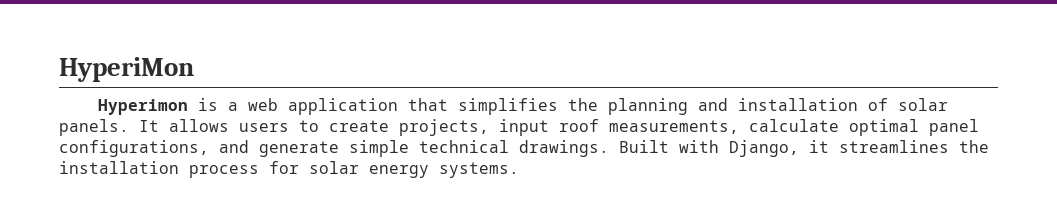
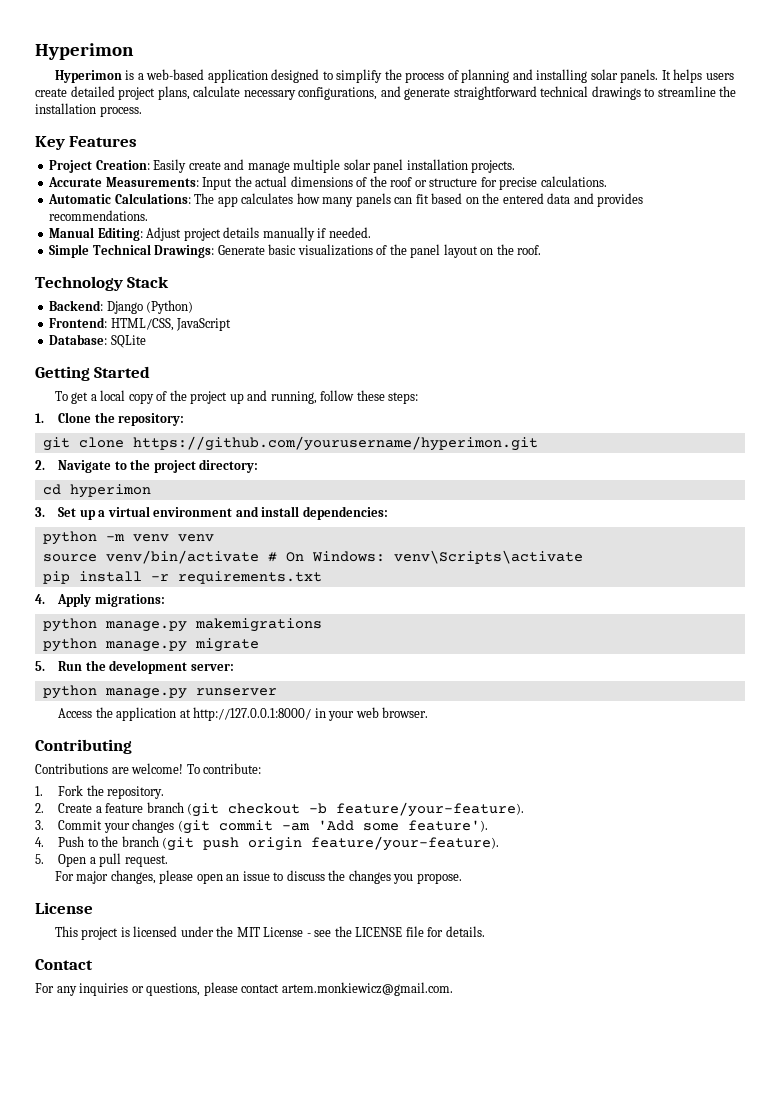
[59,57,194,82] HyperiMon -> [35,43,134,60] Hyperimon
[248,98,949,115] [59,119,979,136] [59,140,989,157] [59,161,519,178] web application that simplifies the planning and installation of solar panels. It allows users to create projects, input roof measurements, calculate optimal panel configurations, and generate simple technical drawings. Built with Django, it streamlines the installation process for solar energy systems. -> [146,69,734,83] [35,86,737,100] [35,103,142,117] [35,136,138,150] [49,159,516,173] [48,176,607,190] [48,193,644,207] [49,210,149,221] [49,227,371,241] [49,244,542,258] [35,276,170,291] [49,300,194,314] [49,317,232,331] [49,334,146,348] [35,366,151,381] [54,390,419,404] [35,412,185,426] [42,436,538,451] [35,459,259,473] [42,484,151,498] [35,506,388,520] [42,531,214,545] [42,550,583,564] [42,571,322,584] [35,593,165,607] [42,618,322,632] [42,638,259,652] [35,660,234,674] [42,685,277,699] [58,707,429,721] [35,739,132,754] [35,763,262,774] [35,785,165,799] [35,802,525,817] [35,819,488,834] [35,836,500,851] [35,853,168,867] [54,870,462,884] [35,902,93,914] [54,926,485,940] [35,959,93,970] [35,982,453,996] web-based application designed to simplify the process of planning and installing solar panels. It helps users create detailed project plans, calculate necessary configurations, and generate straightforward technical drawings to streamline the installation process. // Key Features // Project Creation: Easily create and manage multiple solar panel installation projects. // Accurate Measurements: Input the actual dimensions of the roof or structure for precise calculations. // Automatic Calculations: The app calculates how many panels can fit based on the entered data and provides recommendations. // Manual Editing: Adjust project details manually if needed. // Simple Technical Drawings: Generate basic visualizations of the panel layout on the roof. // Technology Stack // Backend: Django (Python) // Frontend: HTML/CSS, JavaScript // Database: SQLite // Getting Started // To get a local copy of the project up and running, follow these steps: // 1. Clone the repository: // git clone https://github.com/yourusername/hyperimon.git // 2. Navigate to the project directory: // cd hyperimon // 3. Set up a virtual environment and install dependencies: // python -m venv venv // source venv/bin/activate # On Windows: venv\Scripts\activate // pip install -r requirements.txt // 4. Apply migrations: // python manage.py makemigrations // python manage.py migrate // 5. Run the development server: // python manage.py runserver // Access the application at http://127.0.0.1:8000/ in your web browser. // Contributing // Contributions are welcome! To contribute: // 1. Fork the repository. // 2. Create a feature branch (git checkout -b feature/your-feature). // 3. Commit your changes (git commit -am 'Add some feature'). // 4. Push to the branch (git push origin feature/your-feature). // 5. Open a pull request. // For major changes, please open an issue to discuss the changes you propose. // License // This project is licensed under the MIT License - see the LICENSE file for details. // Contact // For any inquiries or questions, please contact artem.monkiewicz@gmail.com.

